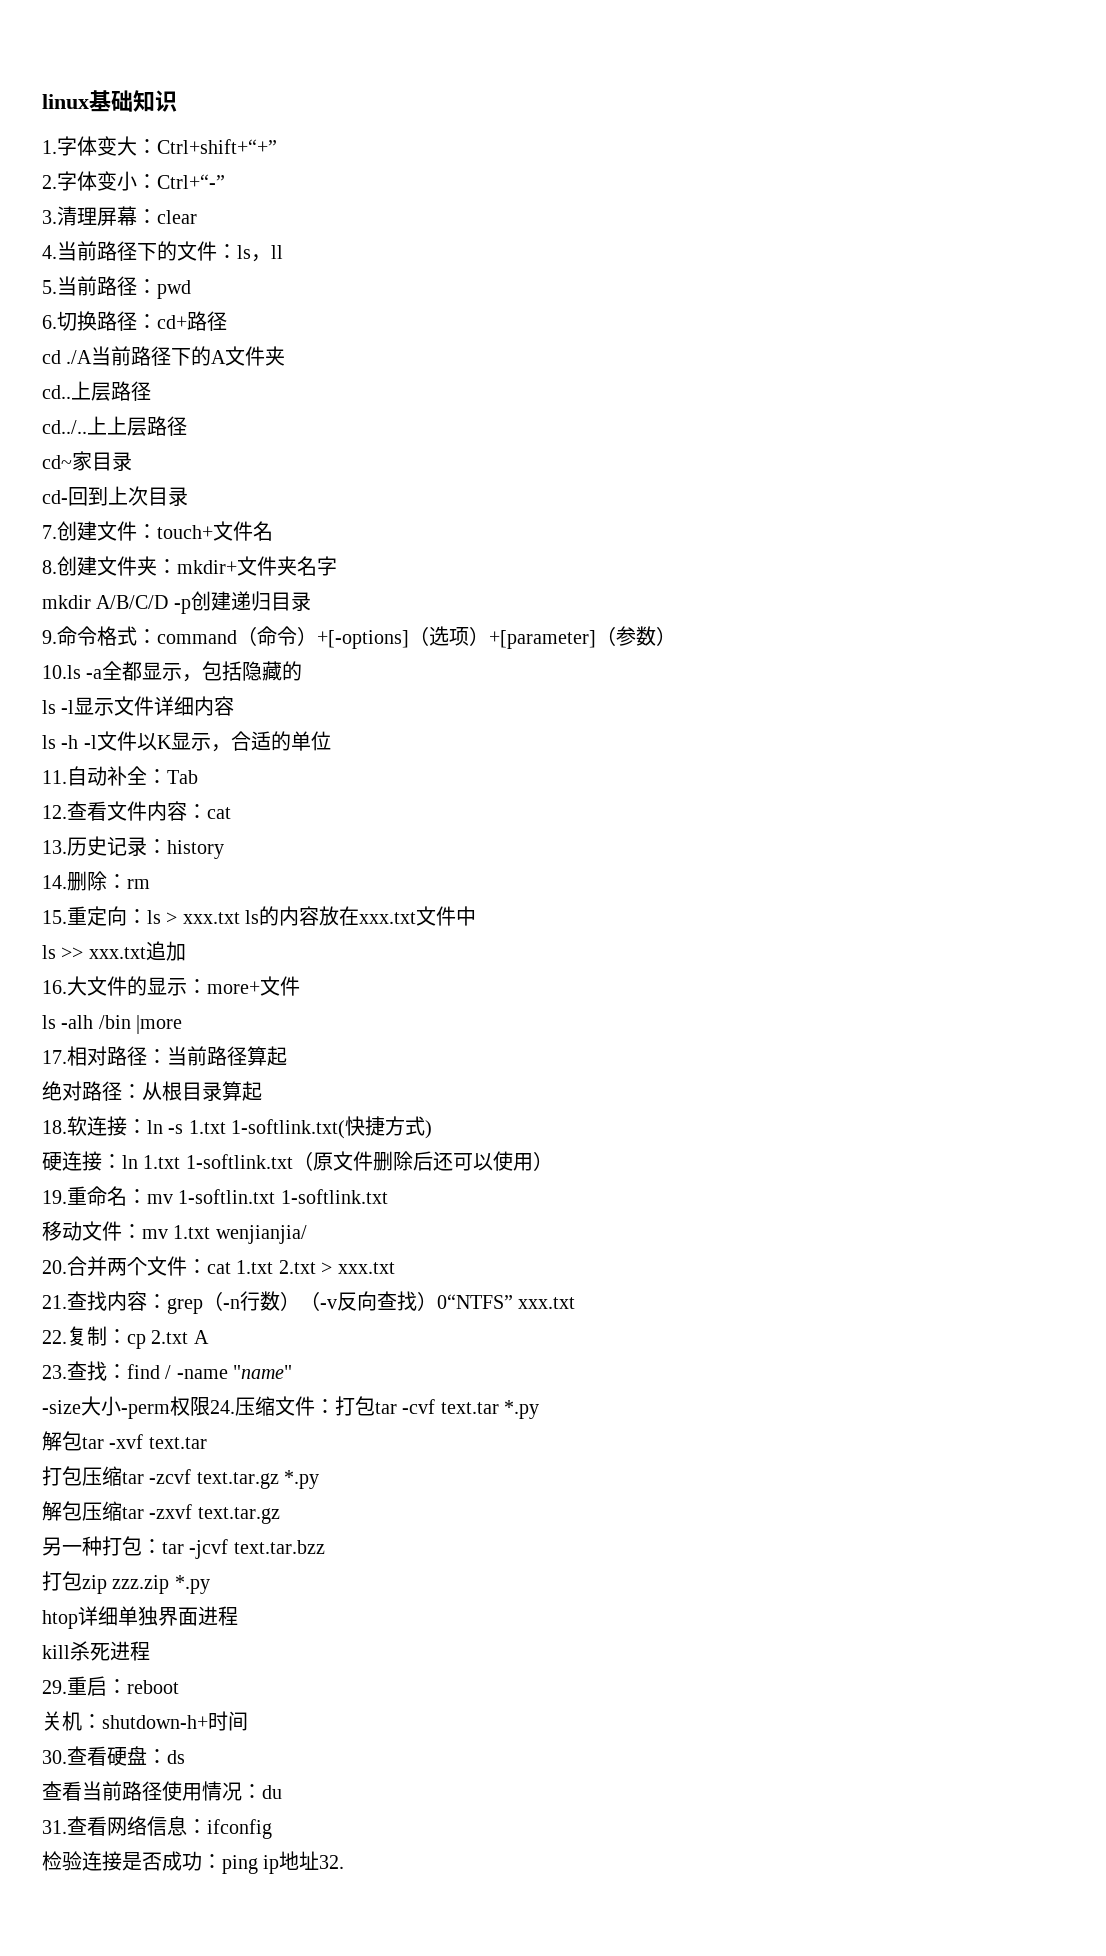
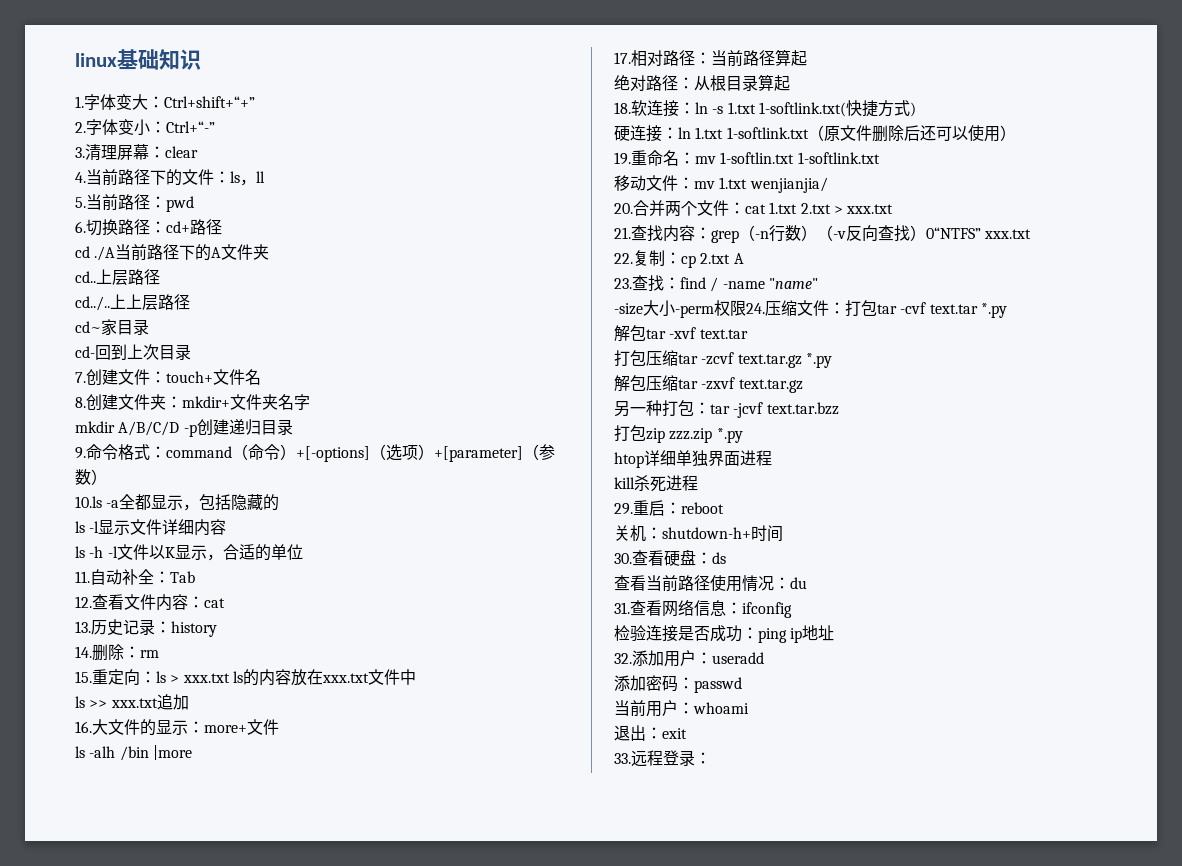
[319,1855,345,1869] 32. -> [614,650,764,667] [614,675,742,693] [614,700,749,717] [614,725,687,741] [614,750,711,767] // 32.添加用户：useradd // 添加密码：passwd // 当前用户：whoami // 退出：exit // 33.远程登录：

